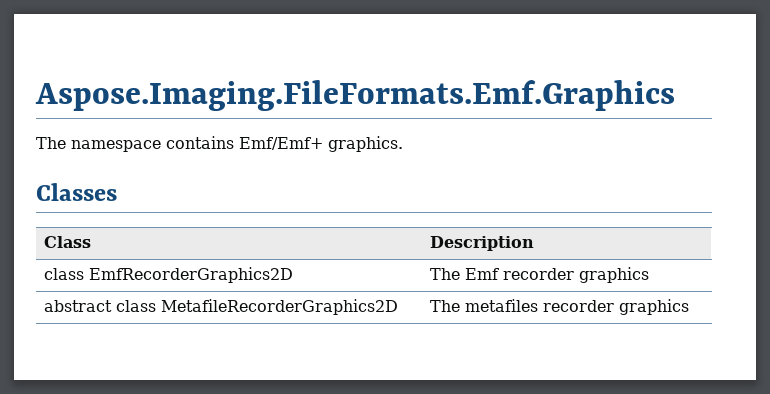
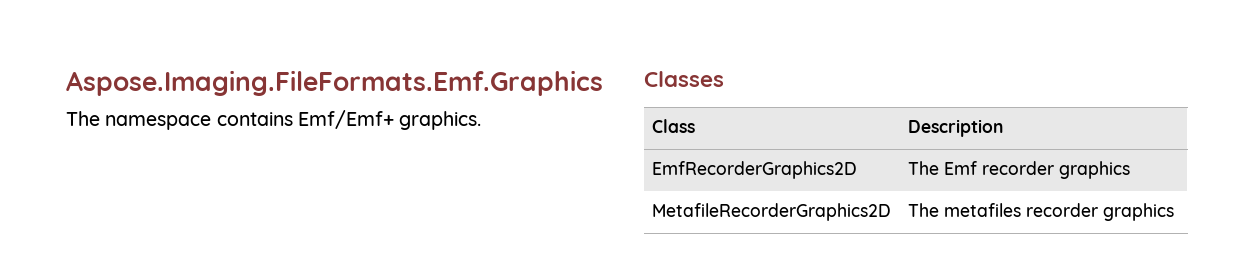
[44,268,85,280] class -> (1004, 128) none
[44,300,157,312] abstract class -> (1131, 170) none

